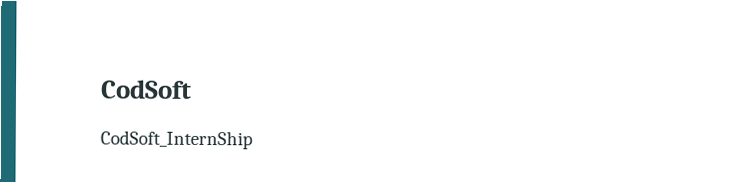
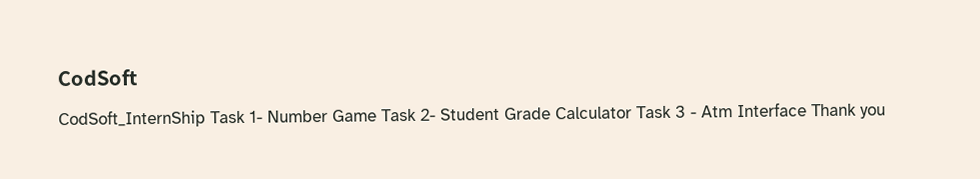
(253, 140) none -> [210,102,886,124] Task 1- Number Game Task 2- Student Grade Calculator Task 3 - Atm Interface Thank you

